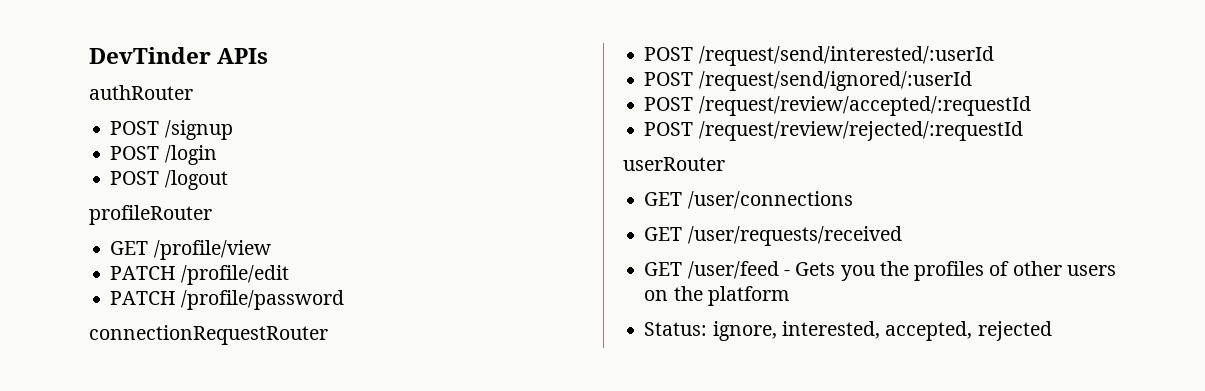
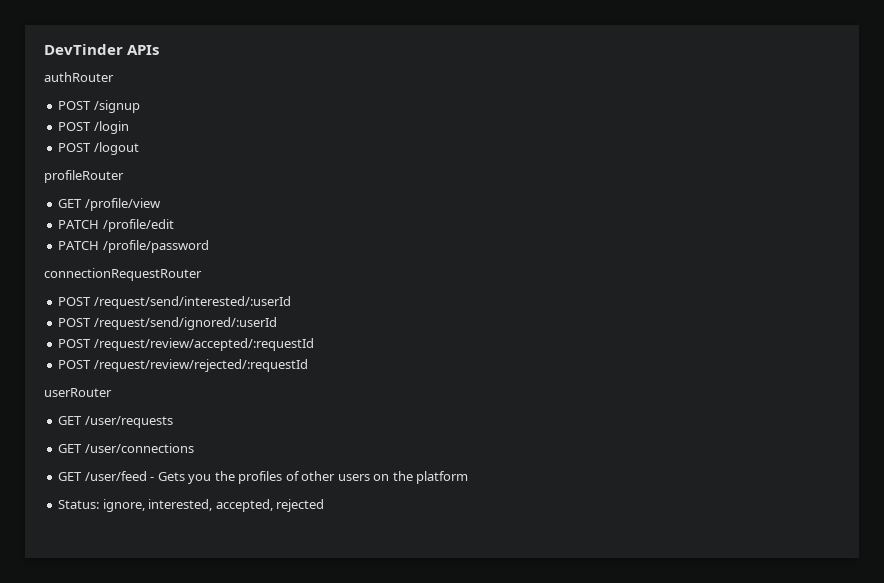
[687,191,853,209] [644,226,902,246] /user/connections // GET /user/requests/received -> [84,416,173,428] [58,443,194,453] /user/requests // GET /user/connections

